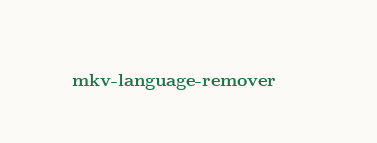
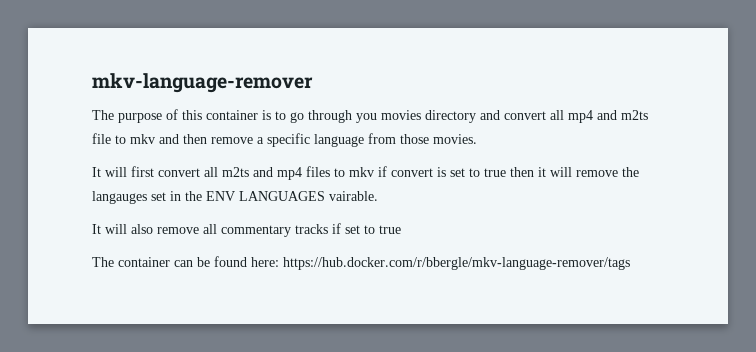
(276, 82) none -> [92,109,648,123] [92,133,477,147] [92,166,639,180] [92,191,378,204] [92,223,401,237] [92,256,630,270] // The purpose of this container is to go through you movies directory and convert all mp4 and m2ts file to mkv and then remove a specific language from those movies. // It will first convert all m2ts and mp4 files to mkv if convert is set to true then it will remove the langauges set in the ENV LANGUAGES vairable. // It will also remove all commentary tracks if set to true // The container can be found here: https://hub.docker.com/r/bbergle/mkv-language-remover/tags

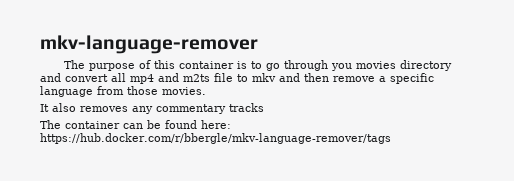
[105,166,639,180] [92,191,378,204] [92,223,401,237] will first convert all m2ts and mp4 files to mkv if convert is set to true then it will remove the langauges set in the ENV LANGUAGES vairable. // It will also remove all commentary tracks if set to true -> [52,103,264,114] also removes any commentary tracks

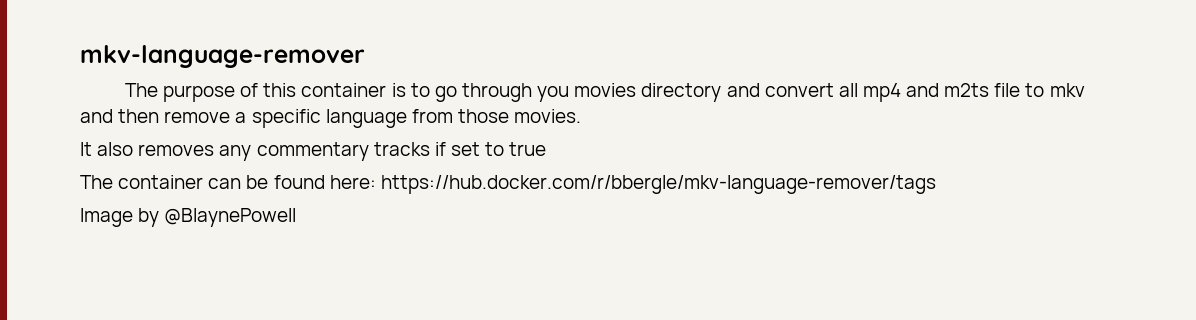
(264, 107) none -> [434,142,547,156] if set to true
(391, 138) none -> [80,208,297,227] // Image by @BlaynePowell

